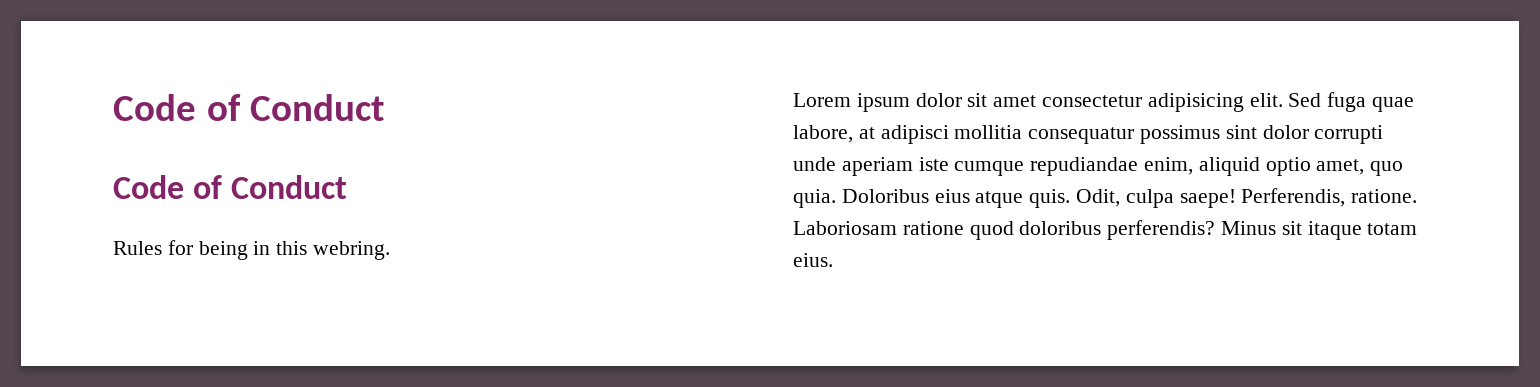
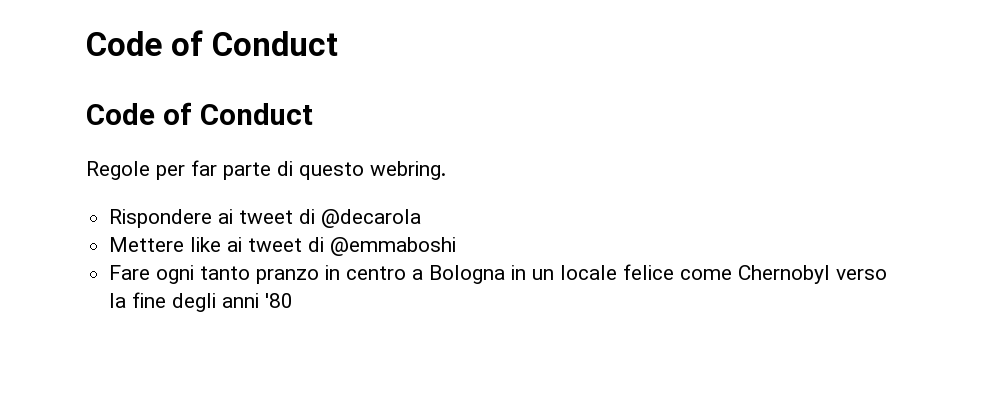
[113,240,391,260] [793,92,1415,112] [793,125,1384,144] [793,157,1404,176] [793,188,1418,208] [793,220,1418,240] [793,253,833,267] Rules for being in this webring. // Lorem ipsum dolor sit amet consectetur adipisicing elit. Sed fuga quae labore, at adipisci mollitia consequatur possimus sint dolor corrupti unde aperiam iste cumque repudiandae enim, aliquid optio amet, quo quia. Doloribus eius atque quis. Odit, culpa saepe! Perferendis, ratione. Laboriosam ratione quod doloribus perferendis? Minus sit itaque totam eius. -> [86,160,446,180] [109,209,422,228] [109,237,457,256] [109,264,888,284] [109,292,294,312] Regole per far parte di questo webring. // Rispondere ai tweet di @decarola // Mettere like ai tweet di @emmaboshi // Fare ogni tanto pranzo in centro a Bologna in un locale felice come Chernobyl verso la fine degli anni '80

